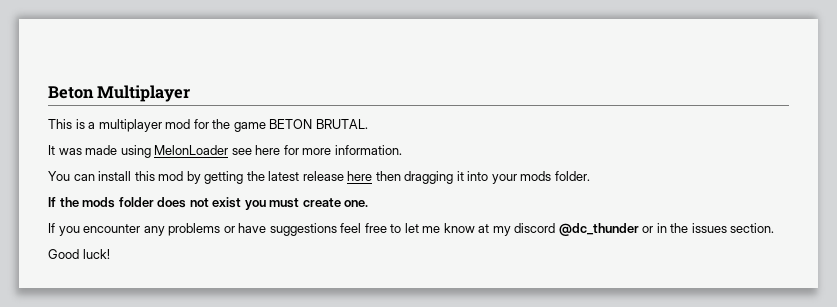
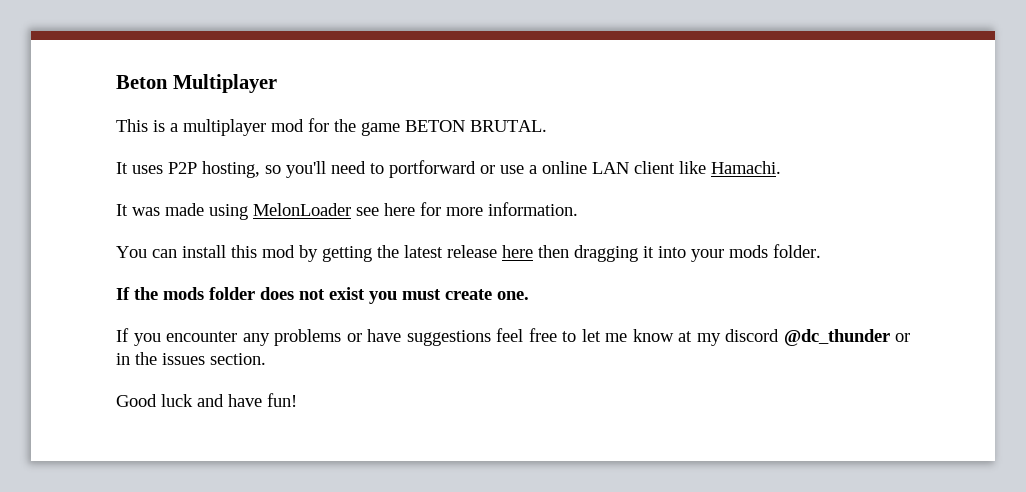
(368, 124) none -> [116,160,781,178] // It uses P2P hosting, so you'll need to portforward or use a online LAN client like Hamachi.
[82,249,110,259] luck! -> [161,393,297,407] luck and have fun!

